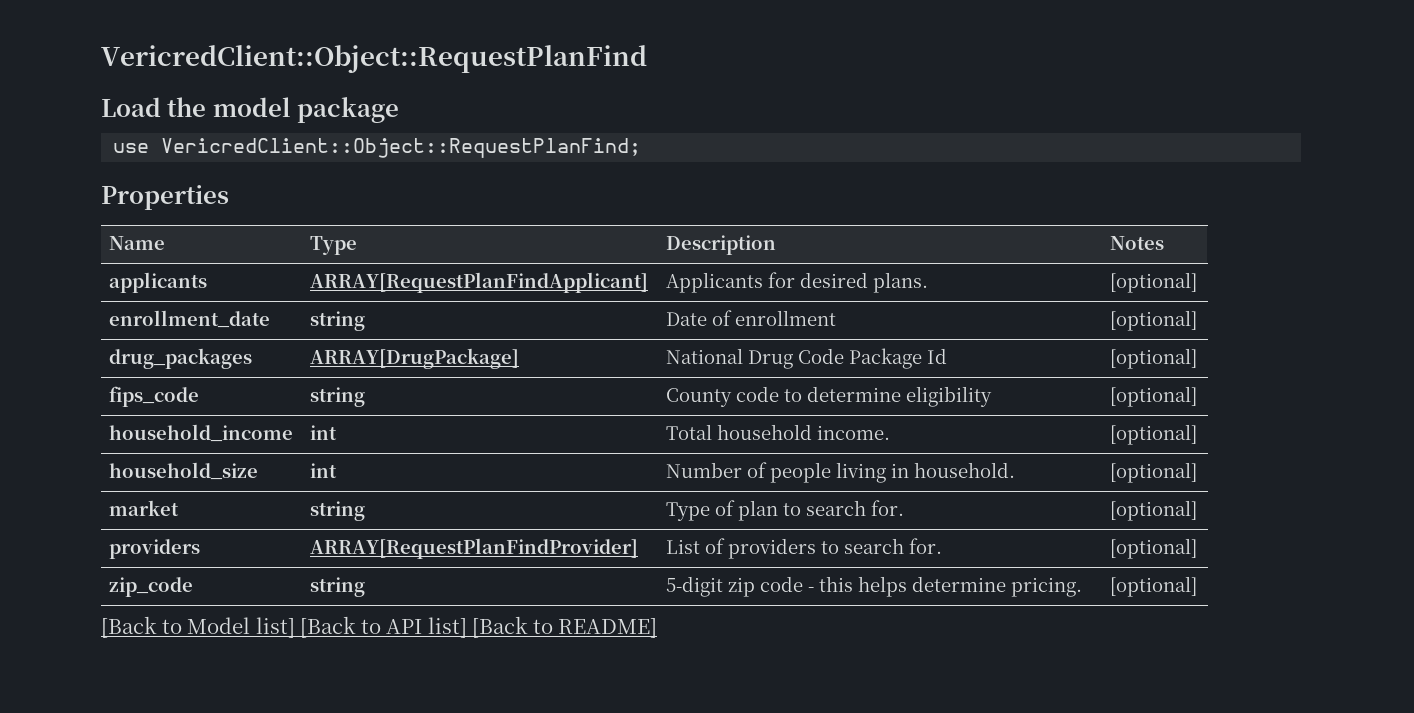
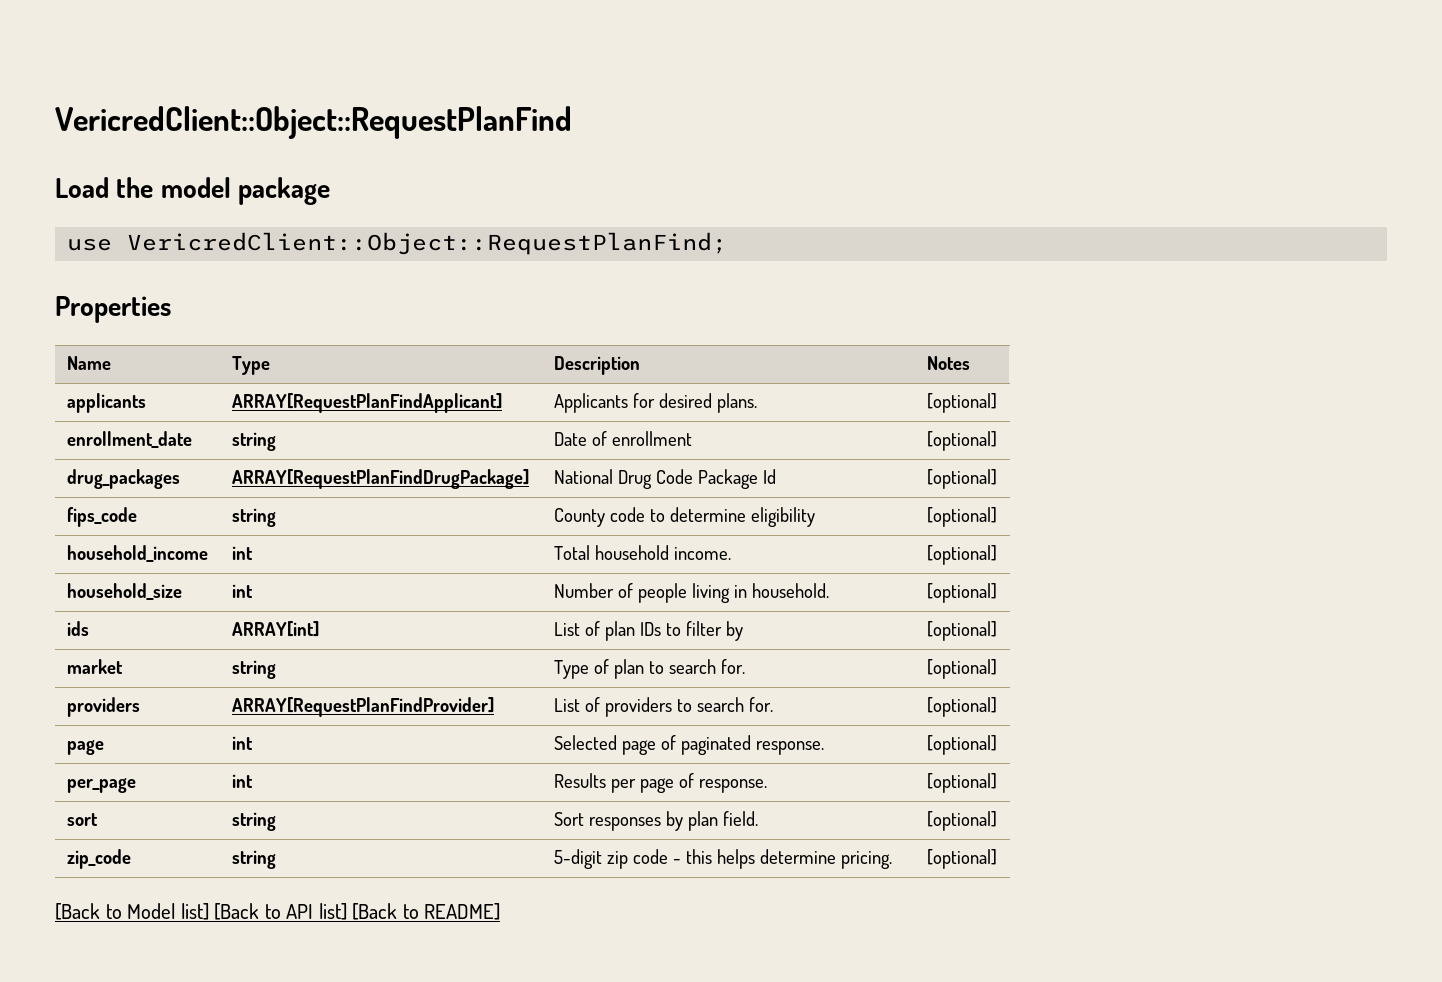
[310,348,520,369] ARRAY[DrugPackage] -> [231,469,529,489] ARRAY[RequestPlanFindDrugPackage]
(1198, 472) none -> [66,621,89,636] [231,621,319,637] [553,621,743,641] [926,621,997,641] // ids | ARRAY[int] | List of plan IDs to filter by | [optional]
(1198, 548) none -> [66,740,104,755] [231,736,253,750] [553,735,824,755] [926,735,997,755] [66,778,136,793] [231,774,253,788] [553,773,767,793] [926,773,997,793] [66,813,98,826] [231,812,276,831] [553,811,758,831] [926,811,997,831] // page | int | Selected page of paginated response. | [optional] // per_page | int | Results per page of response. | [optional] // sort | string | Sort responses by plan field. | [optional]

